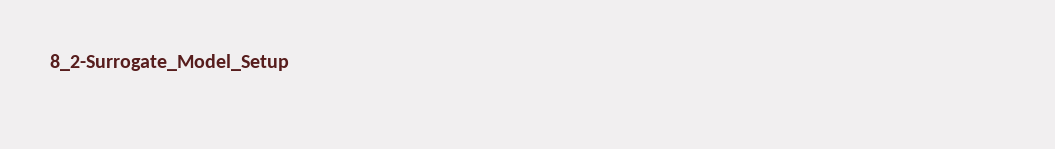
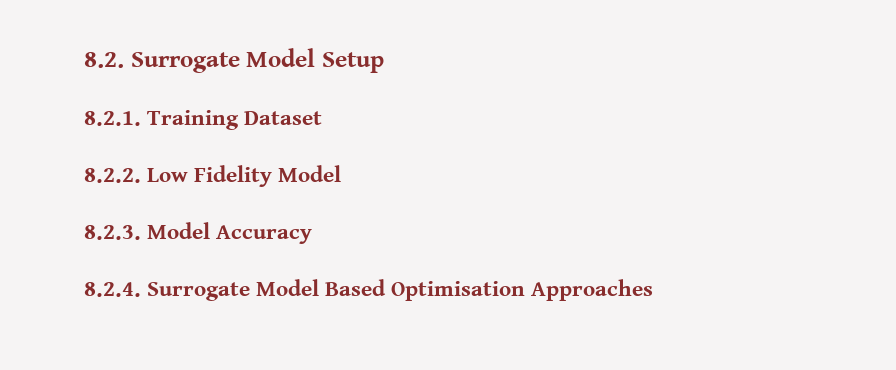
[50,54,289,71] 8_2-Surrogate_Model_Setup -> [84,48,384,73] [84,110,323,130] [84,165,342,187] [84,222,313,244] [84,279,654,301] 8.2. Surrogate Model Setup // 8.2.1. Training Dataset // 8.2.2. Low Fidelity Model // 8.2.3. Model Accuracy // 8.2.4. Surrogate Model Based Optimisation Approaches

